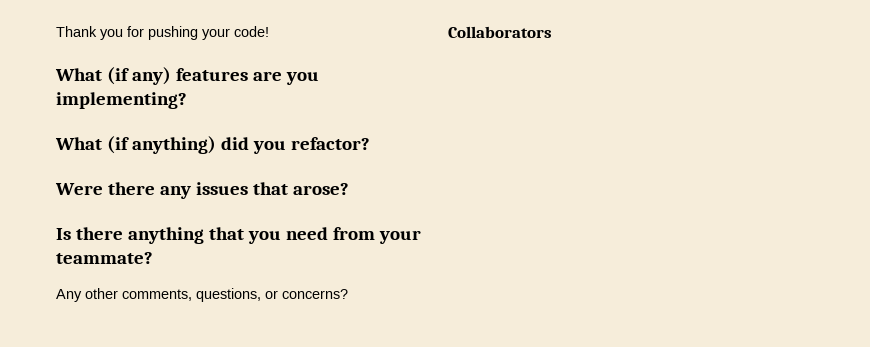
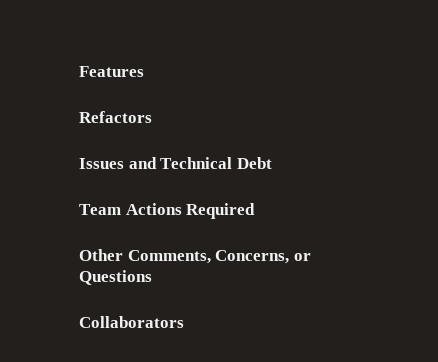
[56,26,269,40] [55,67,319,85] [56,92,187,109] [55,136,370,154] [55,182,349,199] [56,227,421,244] [56,252,153,264] [56,288,348,302] Thank you for pushing your code! // What (if any) features are you implementing? // What (if anything) did you refactor? // Were there any issues that arose? // Is there anything that you need from your teammate? // Any other comments, questions, or concerns? -> [79,66,144,77] [79,111,152,123] [79,157,272,169] [79,203,256,219] [79,249,311,264] [79,270,152,285] Features // Refactors // Issues and Technical Debt // Team Actions Required // Other Comments, Concerns, or Questions

